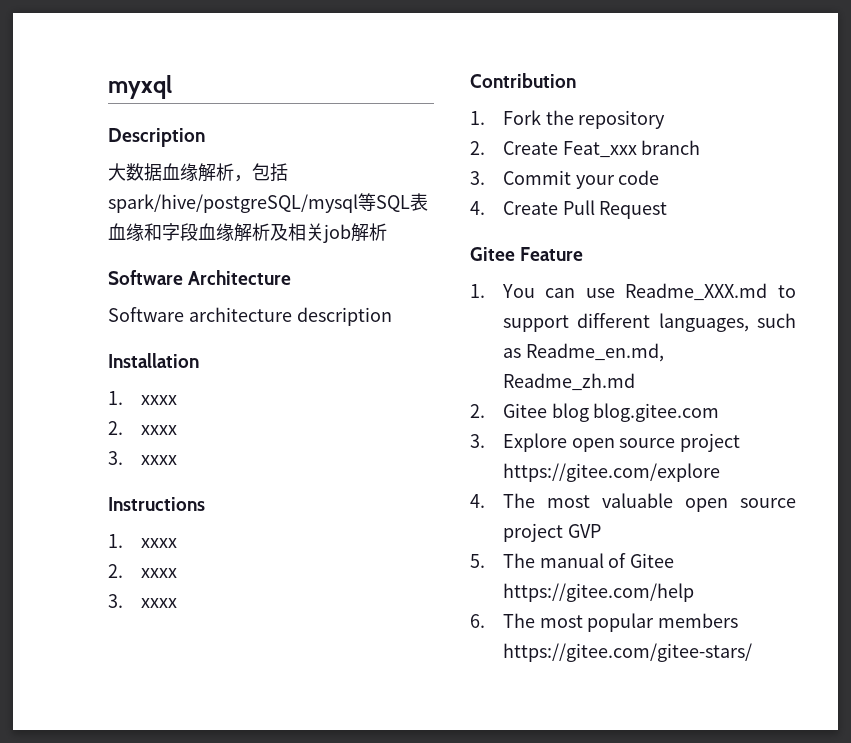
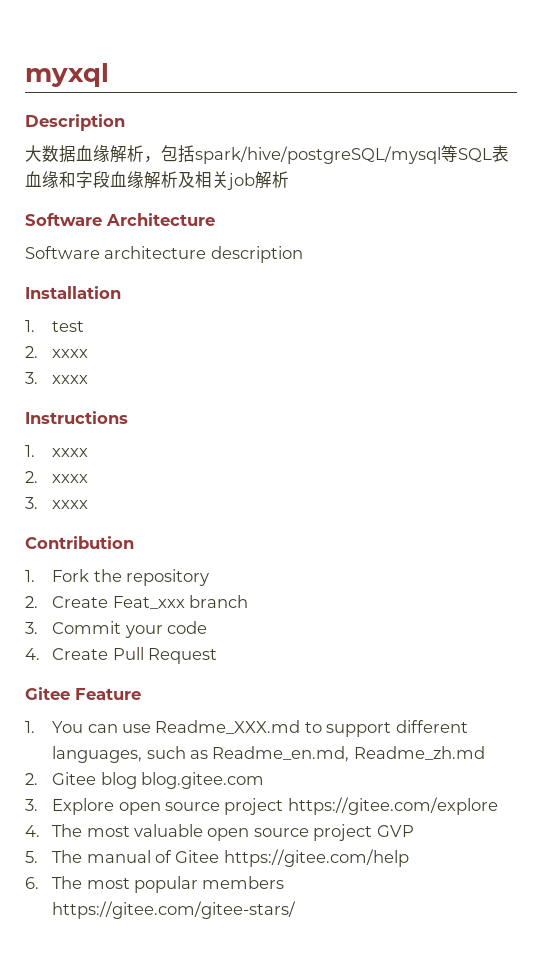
[140,395,177,405] xxxx -> [52,321,85,332] test

